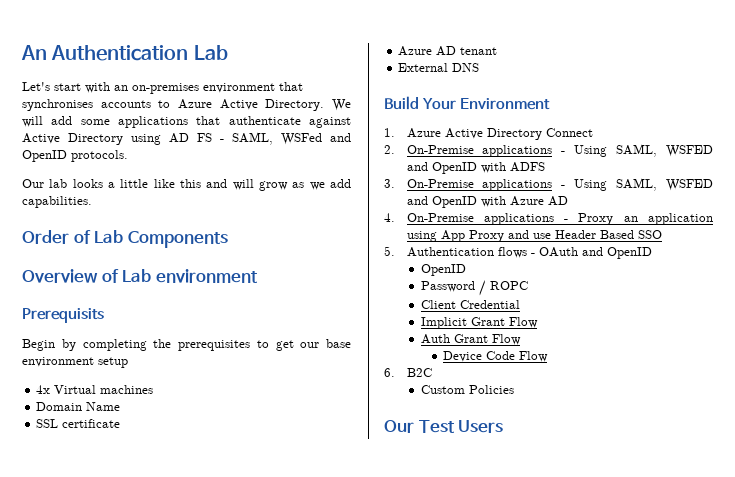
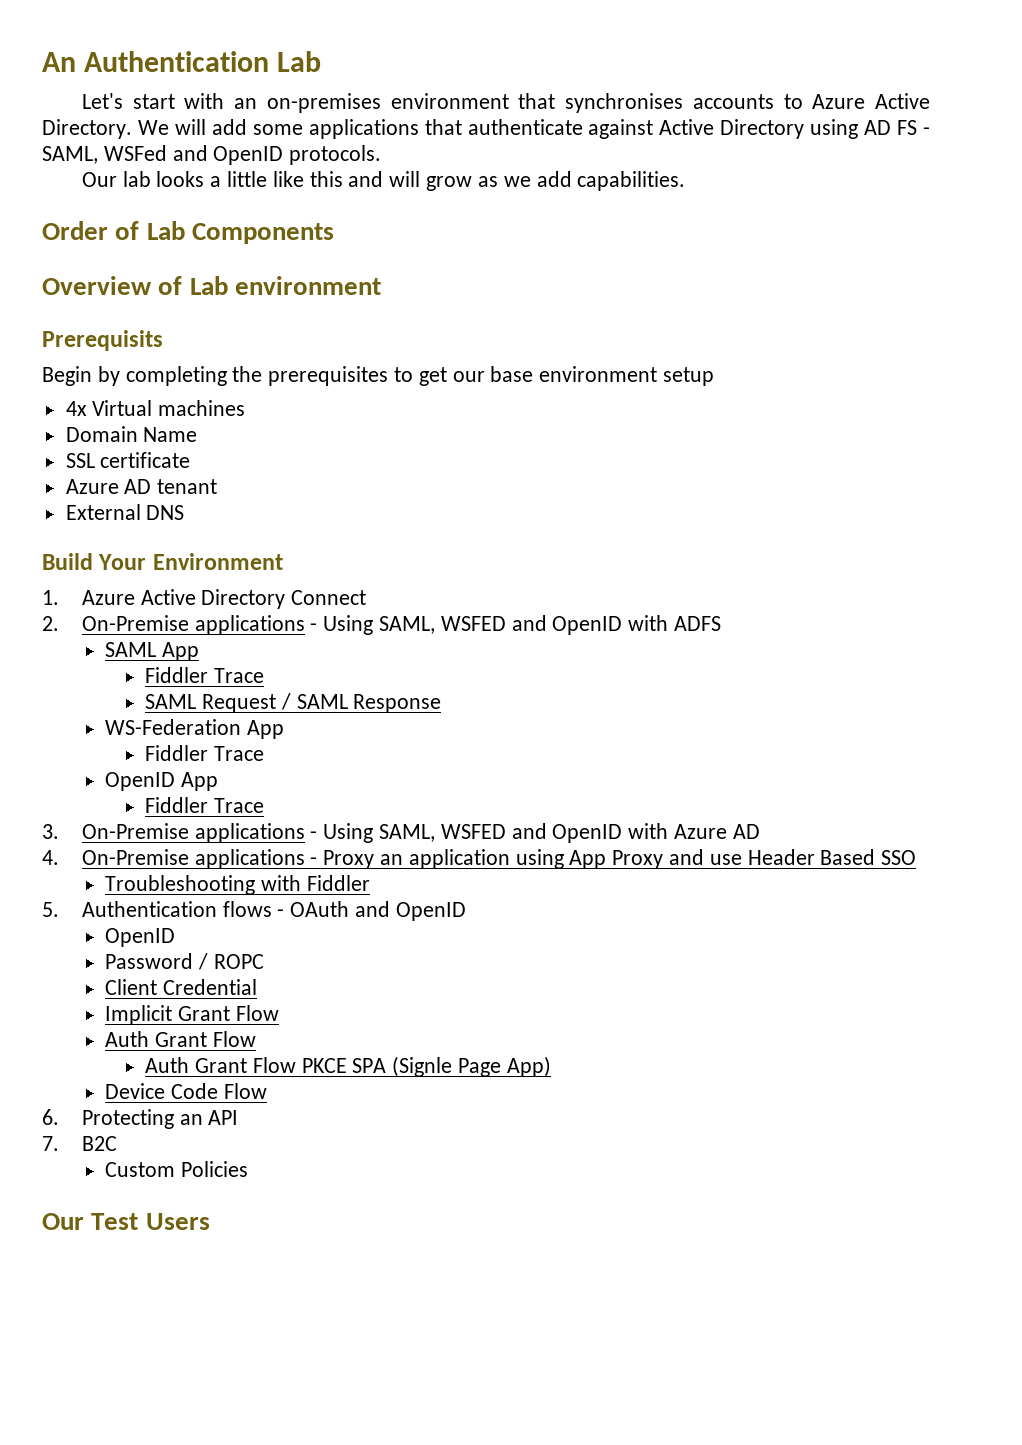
(545, 167) none -> [105,642,200,661] [145,667,264,683] [145,693,442,713] [105,719,285,739] [145,745,264,761] [105,772,219,791] [145,797,264,813] // SAML App // Fiddler Trace // SAML Request / SAML Response // WS-Federation App // Fiddler Trace // OpenID App // Fiddler Trace
(662, 234) none -> [105,875,370,895] // Troubleshooting with Fiddler
[443,351,549,362] [384,368,395,377] Device Code Flow // 6. -> [145,1056,551,1077] [105,1083,267,1099] [42,1109,239,1129] [42,1136,59,1151] Auth Grant Flow PKCE SPA (Signle Page App) // Device Code Flow // 6. Protecting an API // 7.

